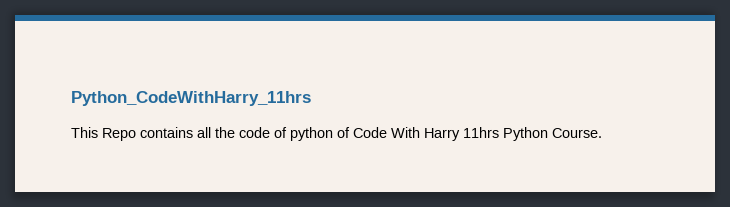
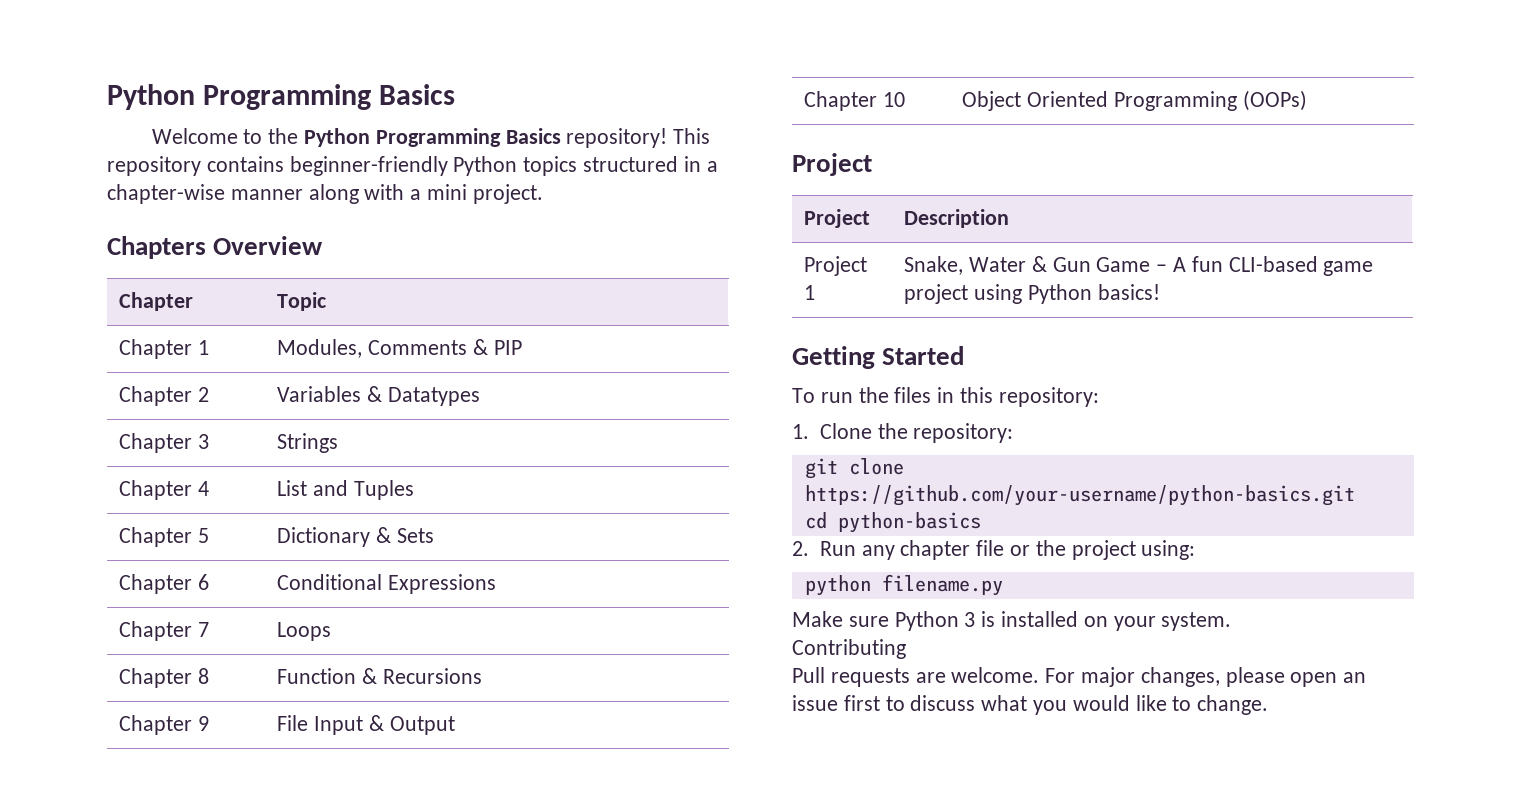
[71,91,311,106] [71,127,602,141] Python_CodeWithHarry_11hrs // This Repo contains all the code of python of Code With Harry 11hrs Python Course. -> [107,84,456,110] [151,128,711,148] [107,156,718,176] [107,184,543,204] [107,236,324,259] [119,292,194,311] [277,292,327,311] [119,339,210,359] [277,339,522,358] [119,386,210,406] [277,386,480,406] [119,433,210,453] [277,433,339,453] [119,480,210,500] [277,480,414,500] [119,527,210,547] [277,527,434,547] [119,574,210,594] [277,574,497,594] [119,621,210,641] [277,622,332,641] [119,668,210,688] [277,668,482,684] [119,715,210,735] [277,715,455,735] [804,91,906,111] [962,90,1307,111] [792,153,872,176] [804,209,871,228] [904,209,1010,228] [804,256,868,276] [804,285,816,300] [904,256,1374,276] [904,284,1160,304] [792,346,965,369] [792,387,1099,407] [792,423,1014,443] [804,458,904,479] [804,485,1355,506] [804,512,981,533] [792,540,1196,560] [804,574,1003,596] [792,611,1232,631] [792,639,906,659] [792,667,1367,687] [792,695,1269,715] Python Programming Basics // Welcome to the Python Programming Basics repository! This repository contains beginner-friendly Python topics structured in a chapter-wise manner along with a mini project. // Chapters Overview // Chapter | Topic // Chapter 1 | Modules, Comments & PIP // Chapter 2 | Variables & Datatypes // Chapter 3 | Strings // Chapter 4 | List and Tuples // Chapter 5 | Dictionary & Sets // Chapter 6 | Conditional Expressions // Chapter 7 | Loops // Chapter 8 | Function & Recursions // Chapter 9 | File Input & Output // Chapter 10 | Object Oriented Programming (OOPs) // Project // Project | Description // Project 1 | Snake, Water & Gun Game – A fun CLI-based game project using Python basics! // Getting Started // To run the files in this repository: // 1. Clone the repository: // git clone https://github.com/your-username/python-basics.git // cd python-basics // 2. Run any chapter file or the project using: // python filename.py // Make sure Python 3 is installed on your system. // Contributing // Pull requests are welcome. For major changes, please open an issue first to discuss what you would like to change.

